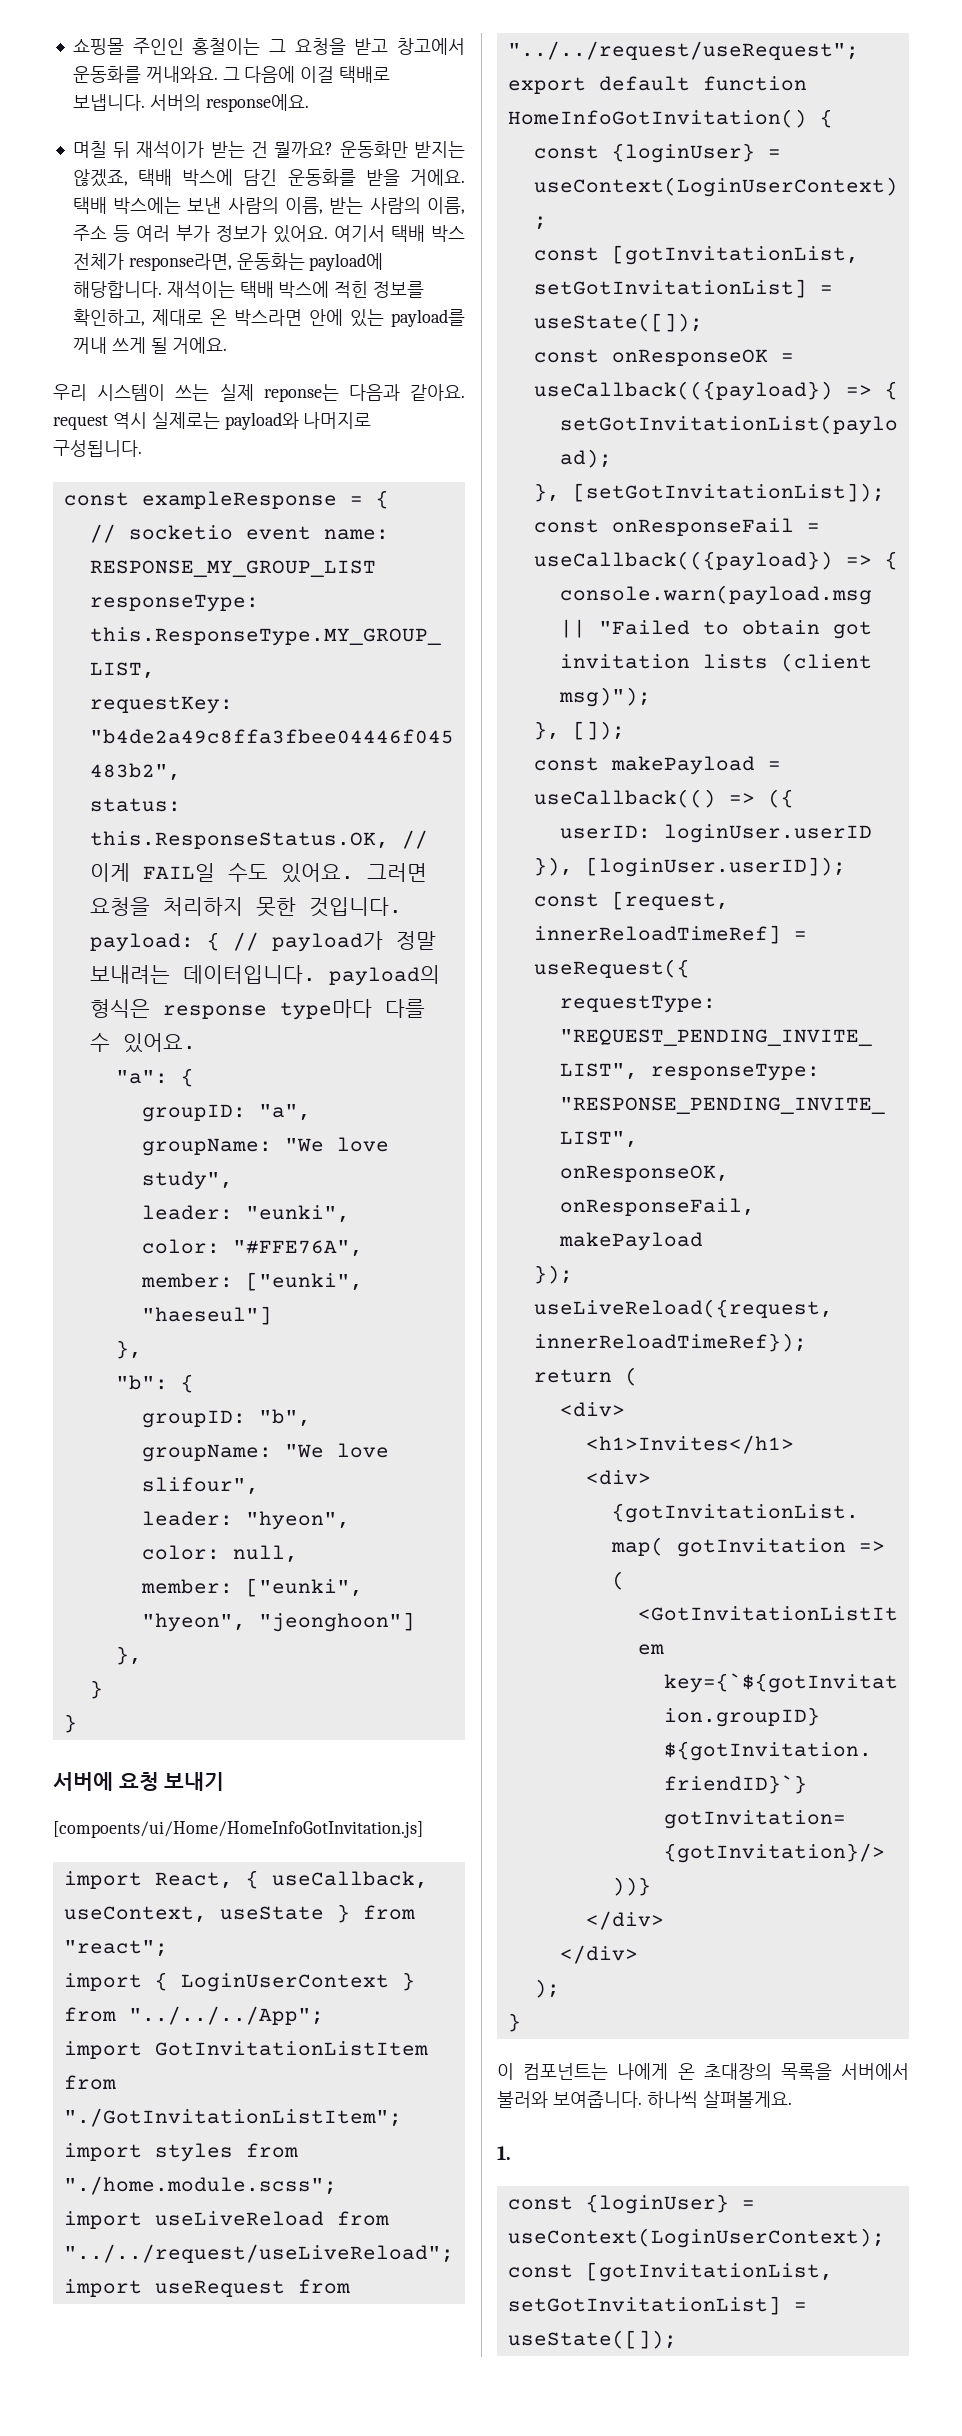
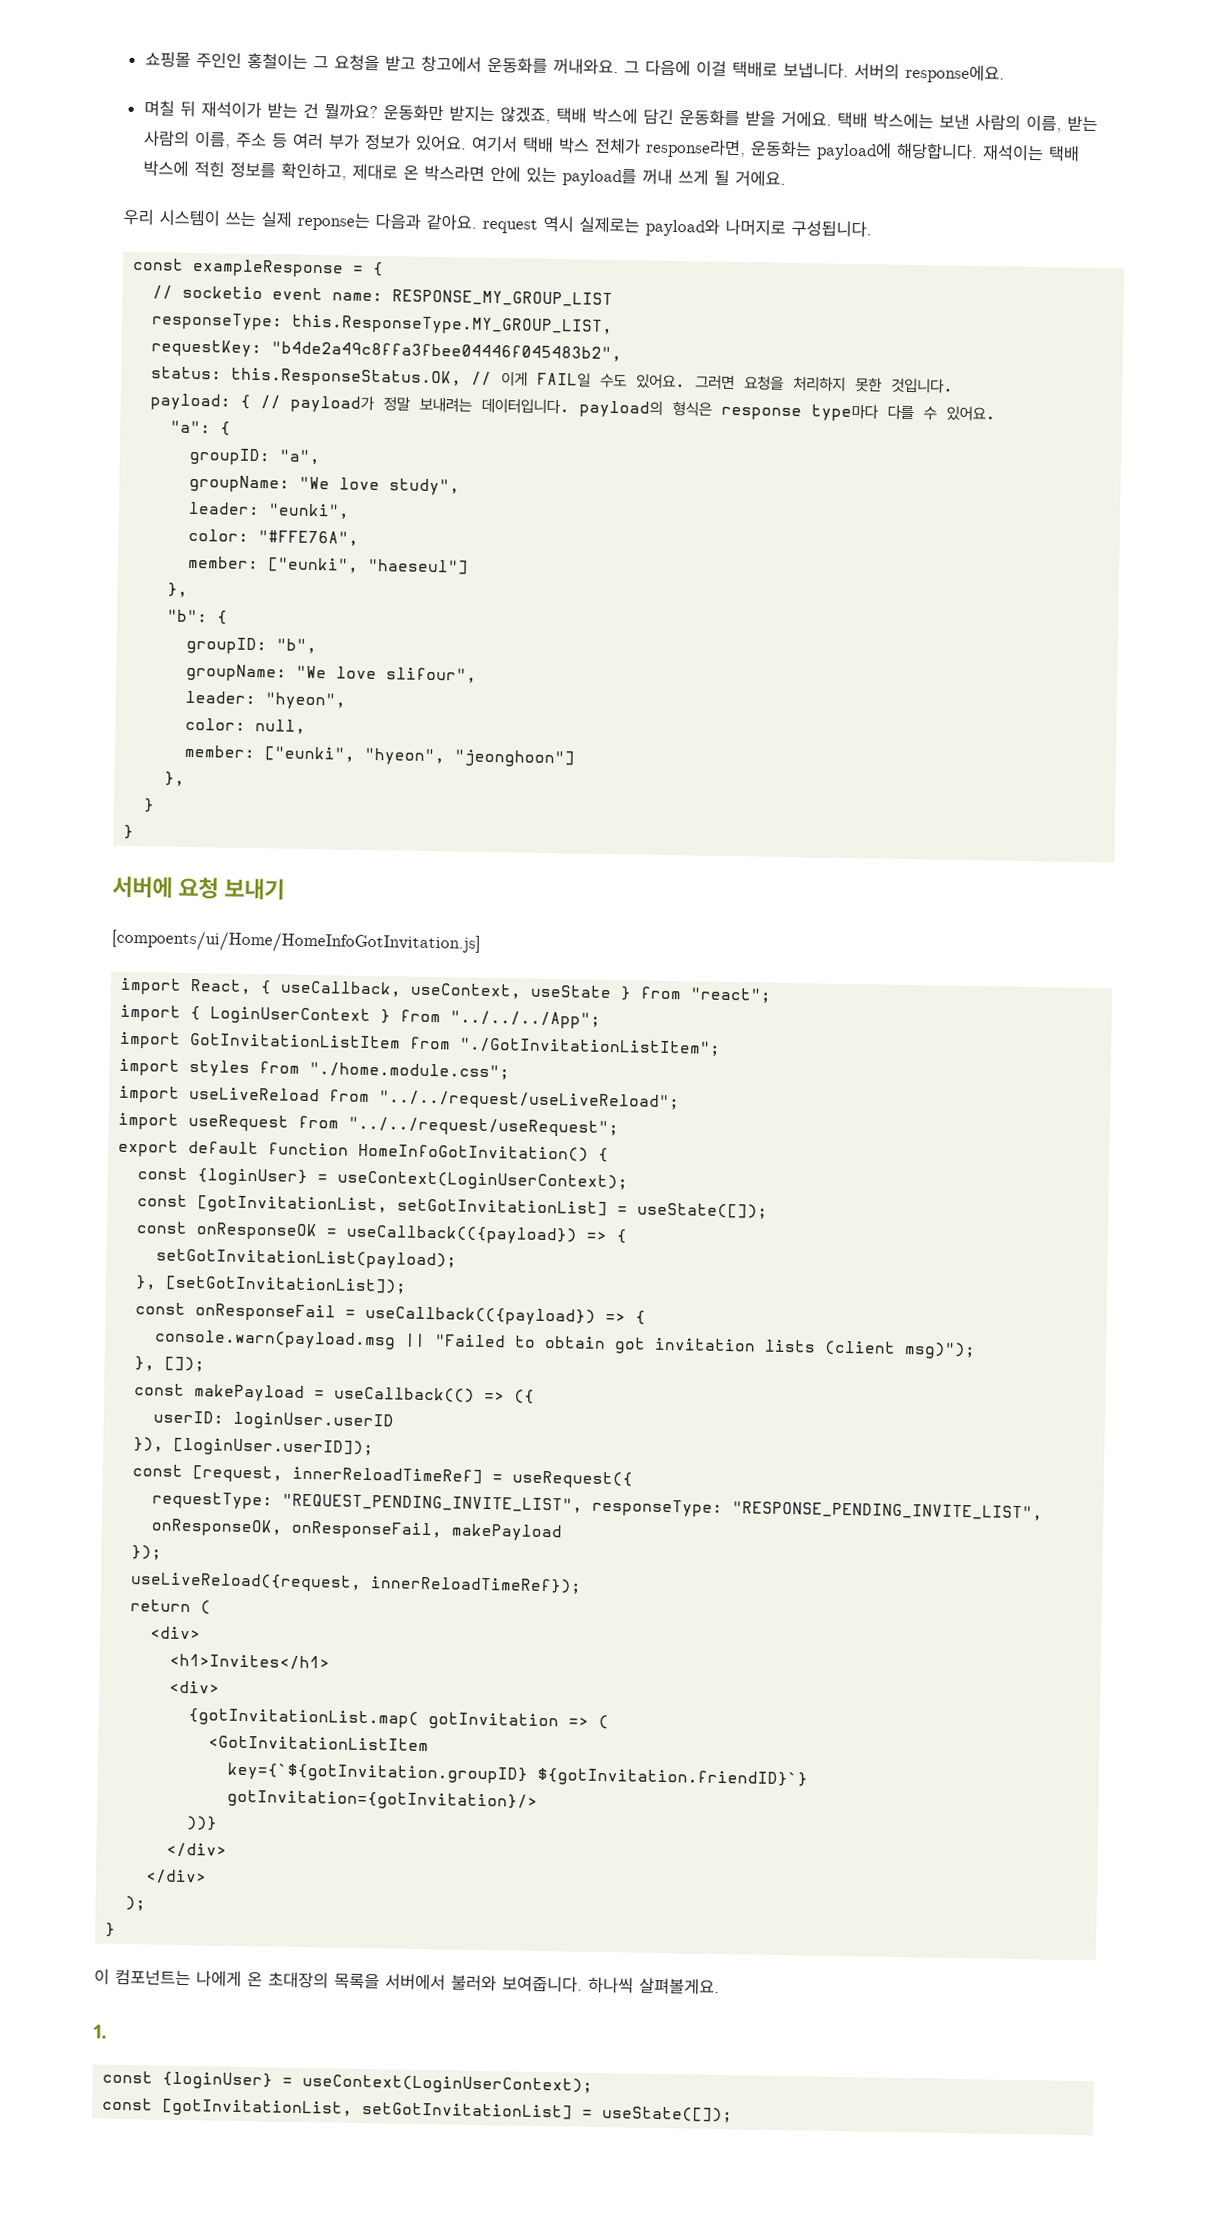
[63,2176,337,2195] "./home.module.scss"; -> [309,1062,511,1081] "./home.module.css";

